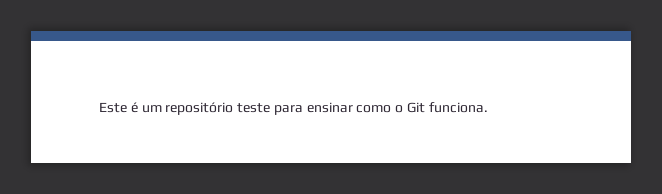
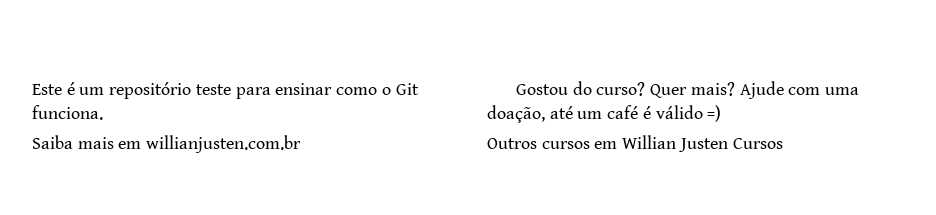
(488, 107) none -> [32,135,302,153] [515,81,859,99] [487,105,722,123] [487,135,783,152] // Saiba mais em willianjusten.com.br // Gostou do curso? Quer mais? Ajude com uma doação, até um café é válido =) // Outros cursos em Willian Justen Cursos

